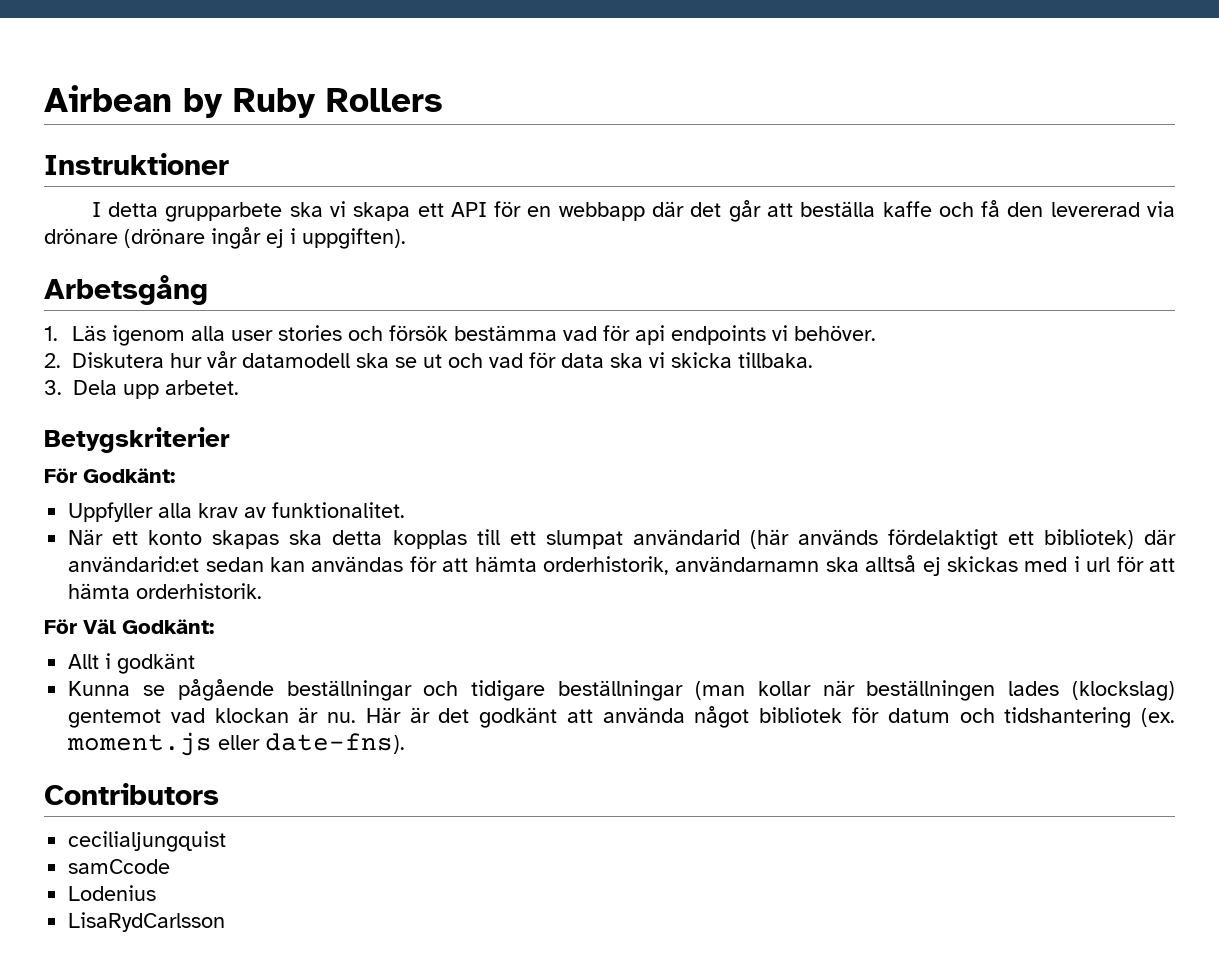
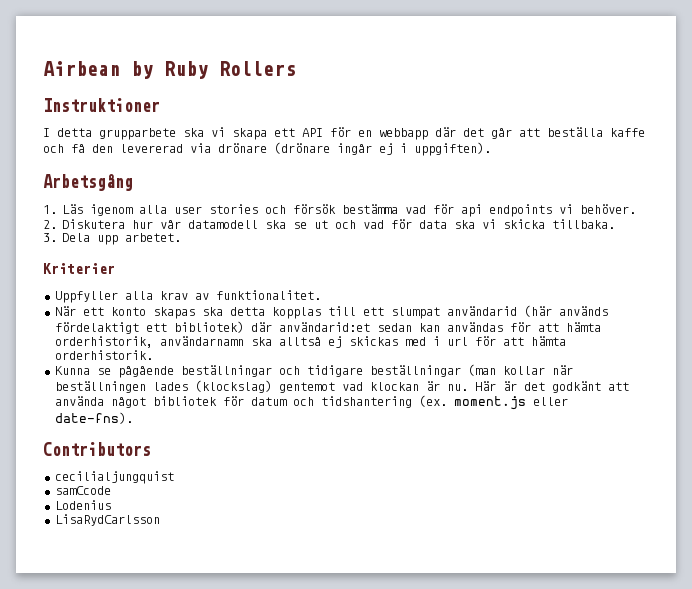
[44,427,230,453] [44,468,175,483] Betygskriterier // För Godkänt: -> [43,263,115,274] Kriterier
[44,619,214,634] [68,653,196,674] // För Väl Godkänt: // Allt i godkänt -> (153, 355) none

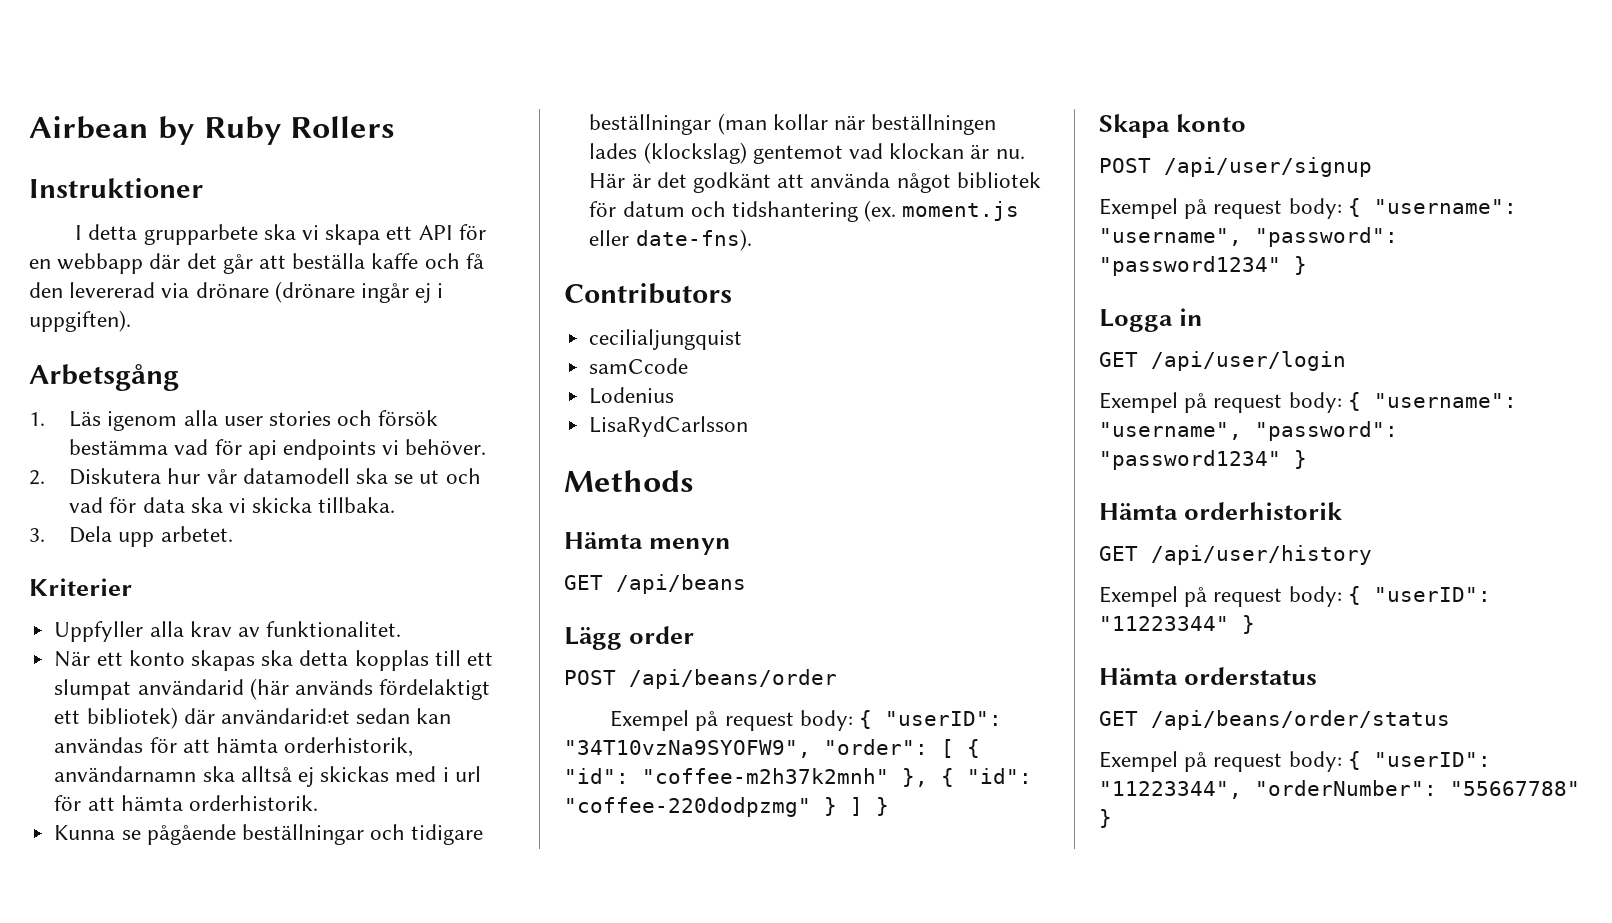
(160, 520) none -> [564,470,694,492] [564,532,732,555] [564,574,746,594] [564,626,695,650] [564,669,837,689] [610,710,1003,731] [564,739,980,758] [564,768,1032,787] [564,797,889,817] [1099,114,1247,138] [1099,157,1372,177] [1099,198,1517,219] [1099,227,1398,247] [1099,256,1307,276] [1099,308,1204,332] [1099,351,1346,371] [1099,392,1517,413] [1099,421,1398,441] [1099,450,1307,470] [1099,502,1343,520] [1099,545,1372,565] [1099,586,1491,607] [1099,615,1255,634] [1099,667,1318,685] [1099,710,1450,730] [1099,751,1491,772] [1099,780,1580,799] [1099,809,1112,828] // Methods // Hämta menyn // GET /api/beans // Lägg order // POST /api/beans/order // Exempel på request body: { "userID": "34T10vzNa9SYOFW9", "order": [ { "id": "coffee-m2h37k2mnh" }, { "id": "coffee-220dodpzmg" } ] } // Skapa konto // POST /api/user/signup // Exempel på request body: { "username": "username", "password": "password1234" } // Logga in // GET /api/user/login // Exempel på request body: { "username": "username", "password": "password1234" } // Hämta orderhistorik // GET /api/user/history // Exempel på request body: { "userID": "11223344" } // Hämta orderstatus // GET /api/beans/order/status // Exempel på request body: { "userID": "11223344", "orderNumber": "55667788" }

